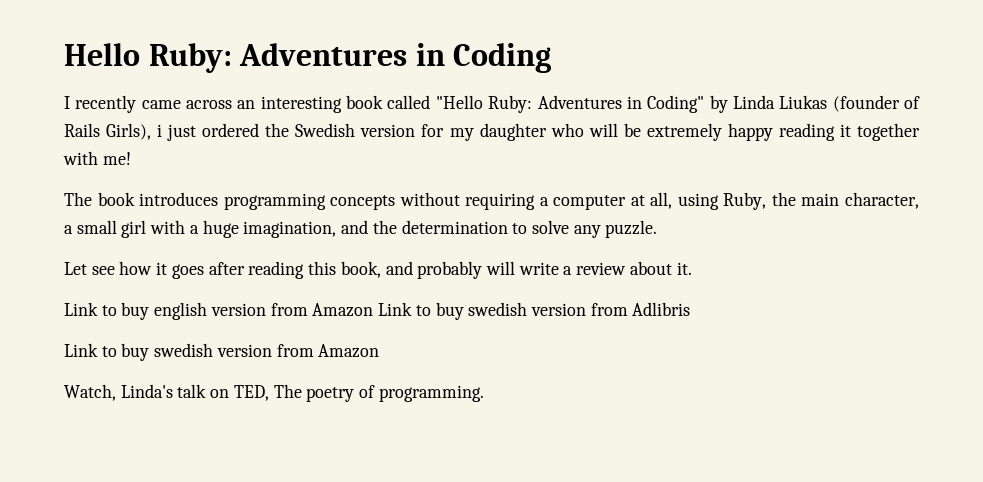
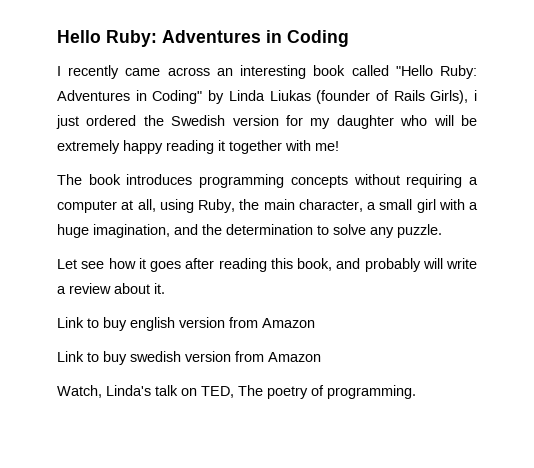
[378,302,691,320] Link to buy swedish version from Adlibris -> (315, 323) none

